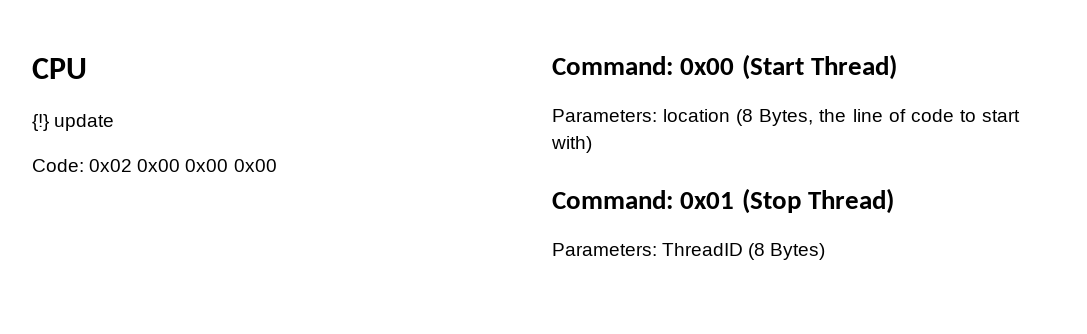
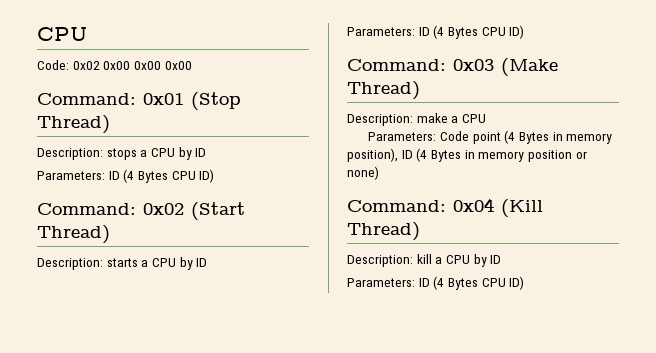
[32,58,87,79] [32,114,115,131] CPU // {!} update -> [37,27,87,41] CPU
[680,54,897,80] [552,109,1020,126] [551,136,592,153] [552,188,894,214] [552,243,826,260] 0x00 (Start Thread) // Parameters: location (8 Bytes, the line of code to start with) // Command: 0x01 (Stop Thread) // Parameters: ThreadID (8 Bytes) -> [143,92,241,110] [37,115,110,134] [37,147,207,160] [37,169,215,183] [37,202,245,220] [37,225,110,244] [37,257,208,270] [347,25,525,39] [347,58,558,76] [347,81,420,100] [347,113,486,126] [368,130,613,144] [347,148,587,162] [347,166,379,180] [347,198,543,217] [347,222,420,241] [347,254,502,267] [347,276,525,290] 0x01 (Stop Thread) // Description: stops a CPU by ID // Parameters: ID (4 Bytes CPU ID) // Command: 0x02 (Start Thread) // Description: starts a CPU by ID // Parameters: ID (4 Bytes CPU ID) // Command: 0x03 (Make Thread) // Description: make a CPU // Parameters: Code point (4 Bytes in memory position), ID (4 Bytes in memory position or none) // Command: 0x04 (Kill Thread) // Description: kill a CPU by ID // Parameters: ID (4 Bytes CPU ID)

